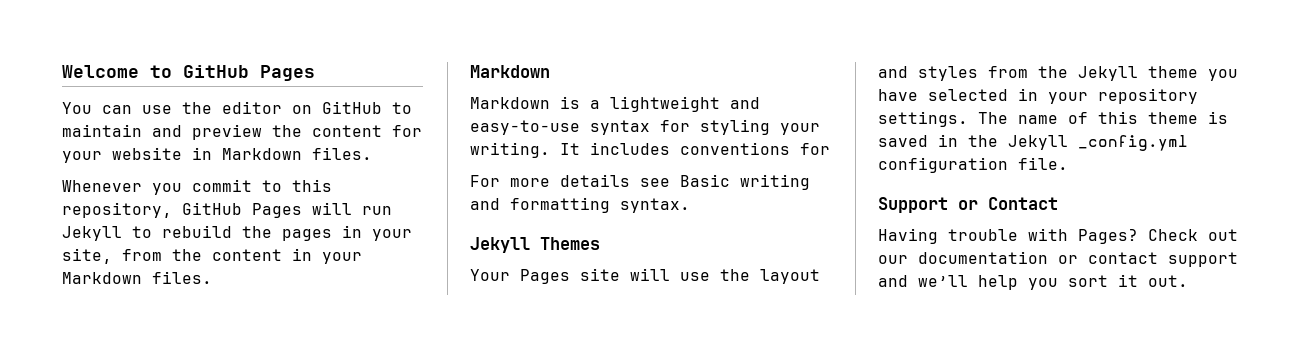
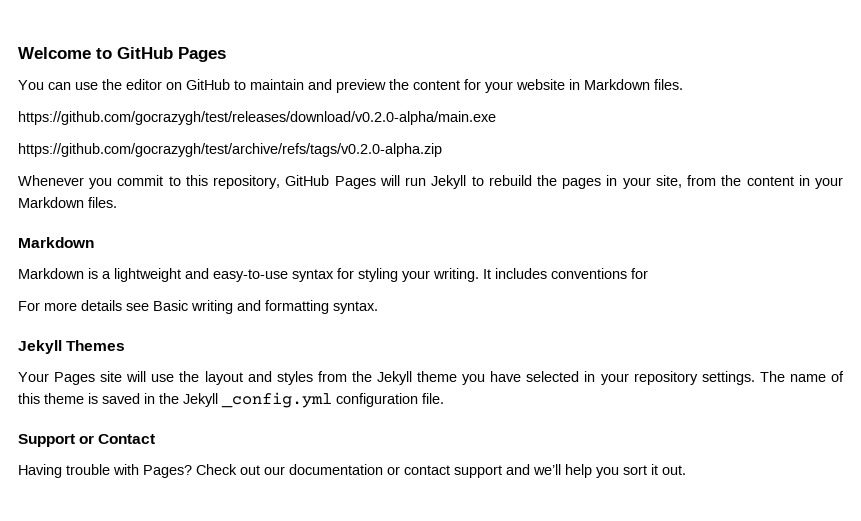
(372, 153) none -> [18,111,496,125] [18,143,442,157] // https://github.com/gocrazygh/test/releases/download/v0.2.0-alpha/main.exe // https://github.com/gocrazygh/test/archive/refs/tags/v0.2.0-alpha.zip

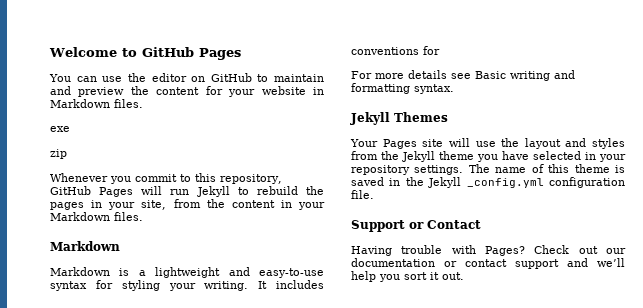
[18,111,496,125] [18,143,442,157] https://github.com/gocrazygh/test/releases/download/v0.2.0-alpha/main.exe // https://github.com/gocrazygh/test/archive/refs/tags/v0.2.0-alpha.zip -> [50,126,70,132] [50,149,67,159] exe // zip

